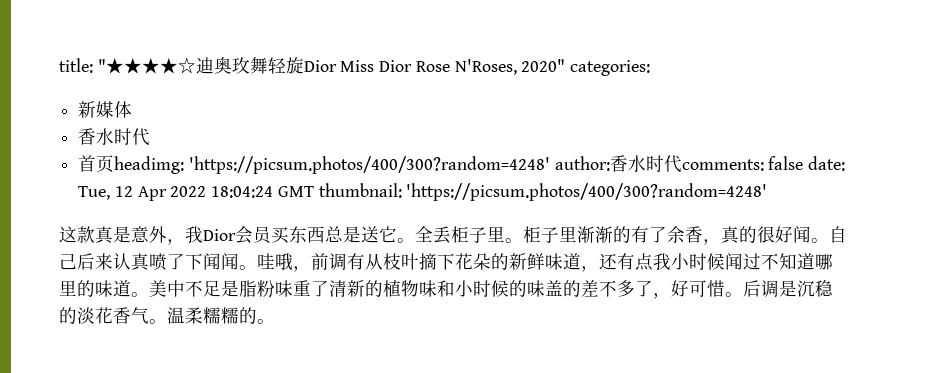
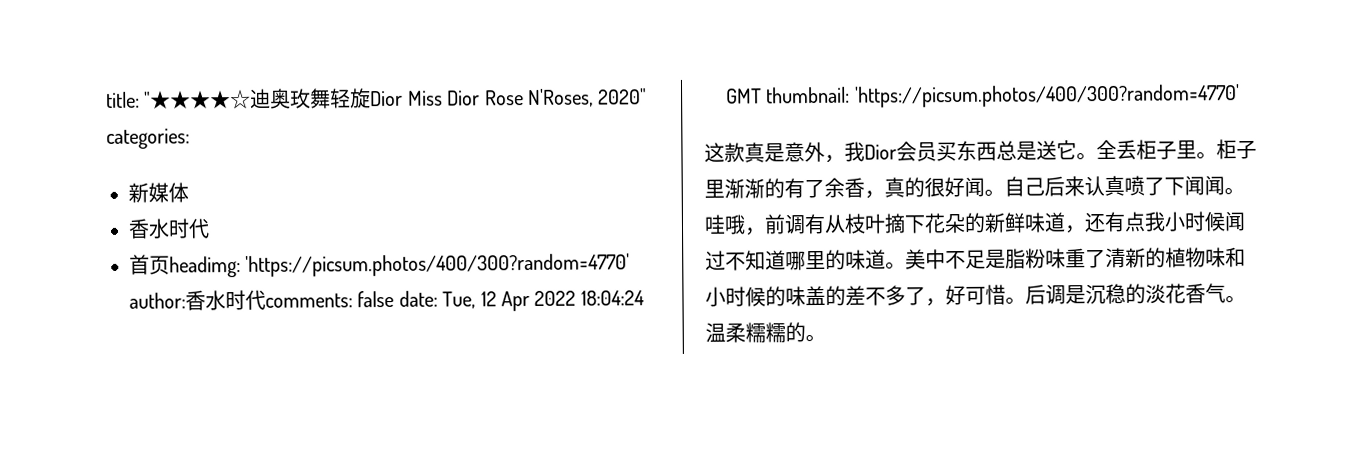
[188,156,550,174] 'https://picsum.photos/400/300?random=4248' -> [245,253,631,277] 'https://picsum.photos/400/300?random=4770'
[406,183,768,201] 'https://picsum.photos/400/300?random=4248' -> [854,84,1240,108] 'https://picsum.photos/400/300?random=4770'

